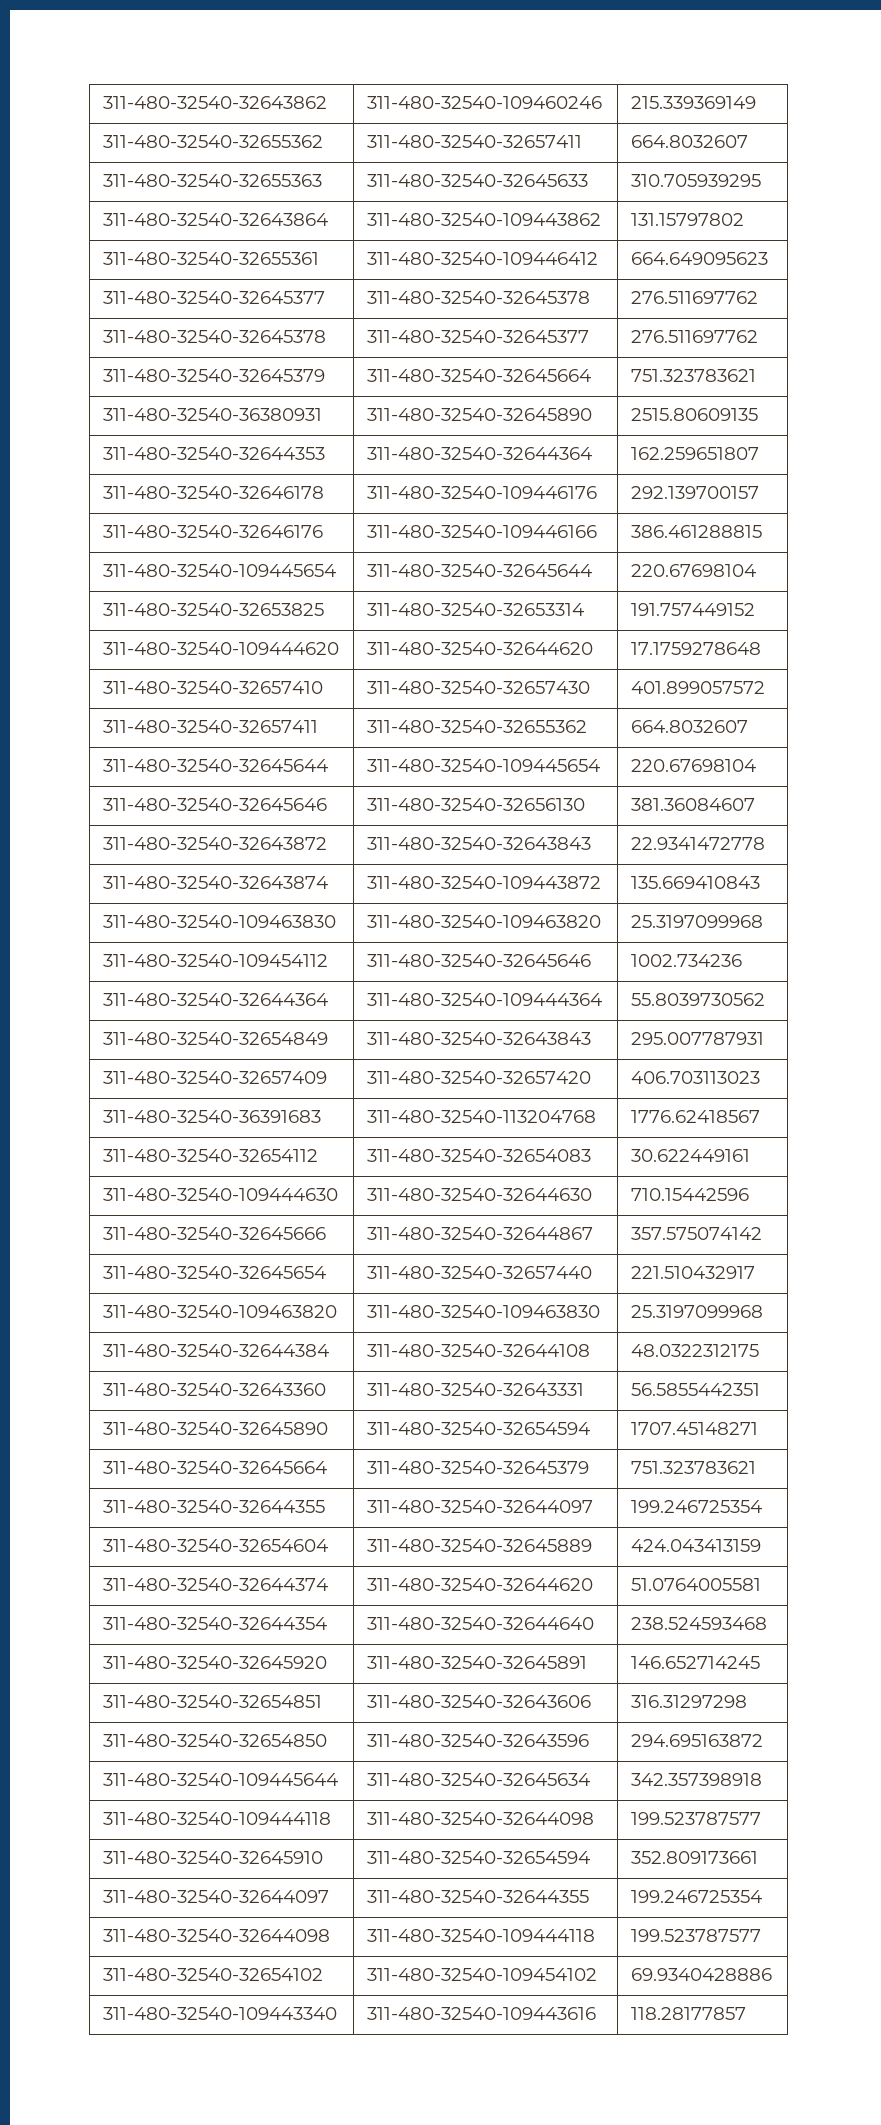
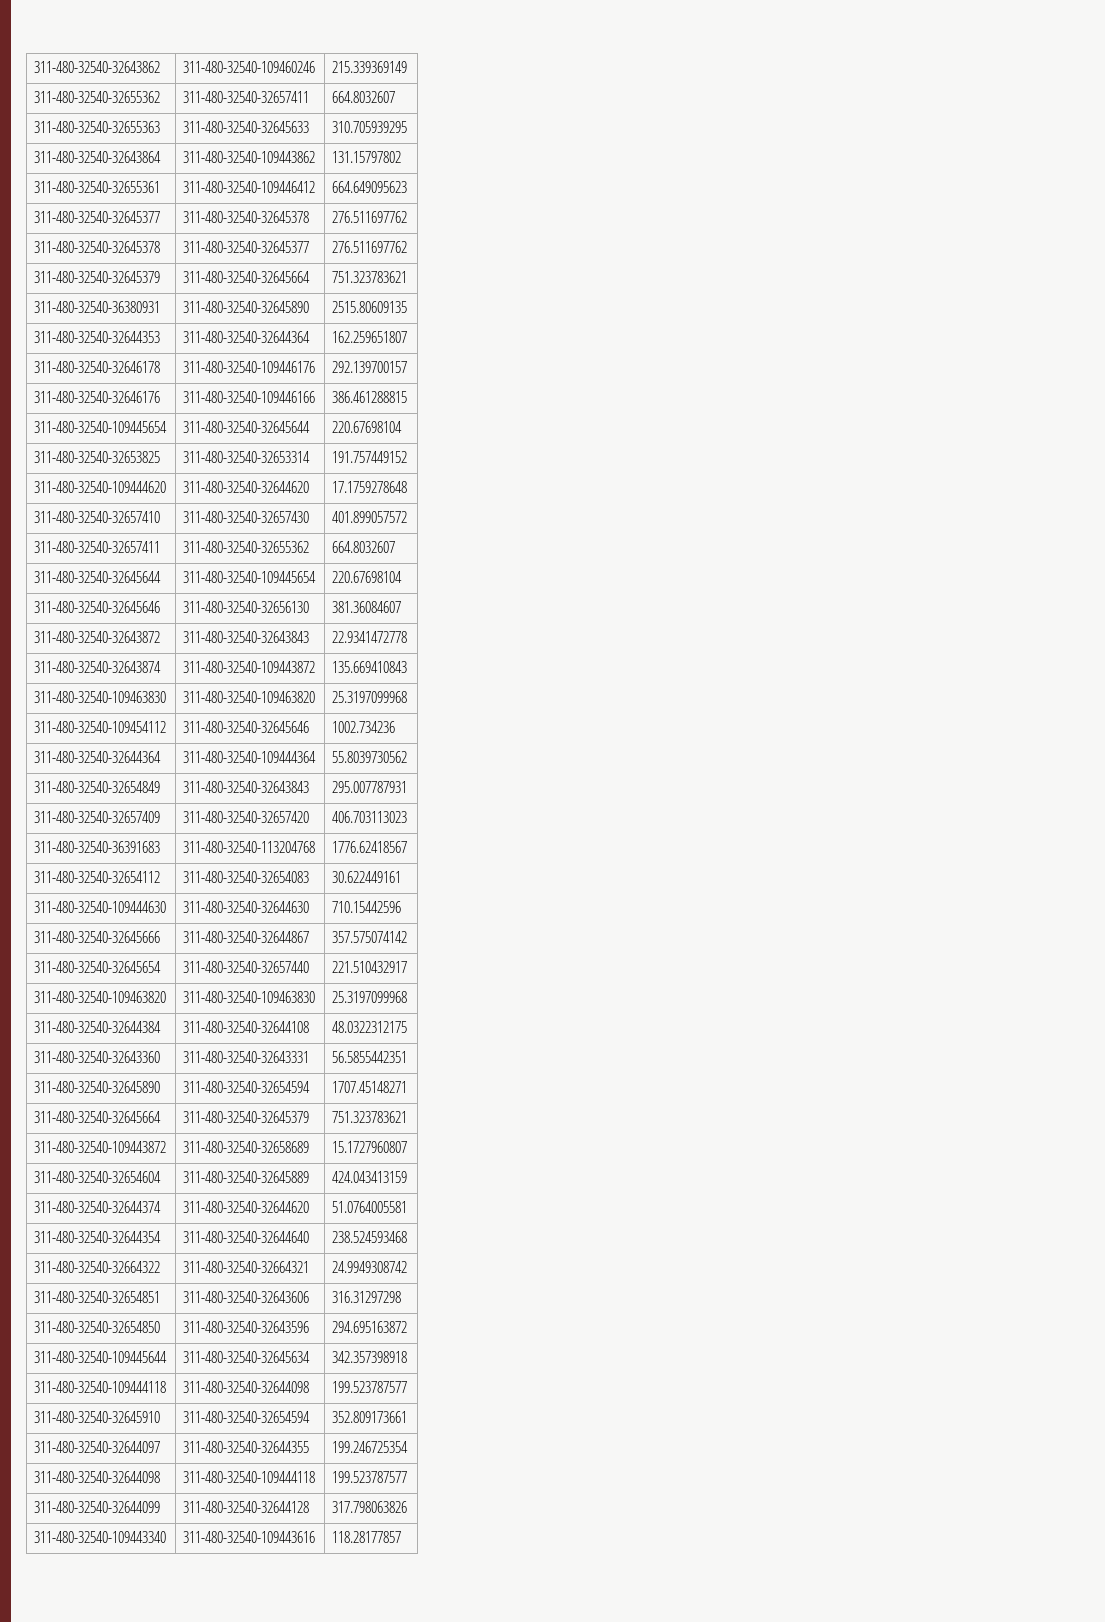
[102,1500,325,1513] [366,1500,593,1513] [630,1500,762,1513] 311-480-32540-32644355 | 311-480-32540-32644097 | 199.246725354 -> [34,1141,167,1153] [183,1141,310,1153] [332,1141,408,1153] 311-480-32540-109443872 | 311-480-32540-32658689 | 15.1727960807
[102,1656,327,1669] [366,1656,587,1669] [630,1656,760,1669] 311-480-32540-32645920 | 311-480-32540-32645891 | 146.652714245 -> [34,1261,161,1273] [183,1261,310,1273] [332,1261,408,1273] 311-480-32540-32664322 | 311-480-32540-32664321 | 24.9949308742
[102,1968,323,1981] [366,1968,597,1981] [630,1968,772,1981] 311-480-32540-32654102 | 311-480-32540-109454102 | 69.9340428886 -> [34,1501,161,1513] [183,1501,310,1513] [332,1501,408,1513] 311-480-32540-32644099 | 311-480-32540-32644128 | 317.798063826

